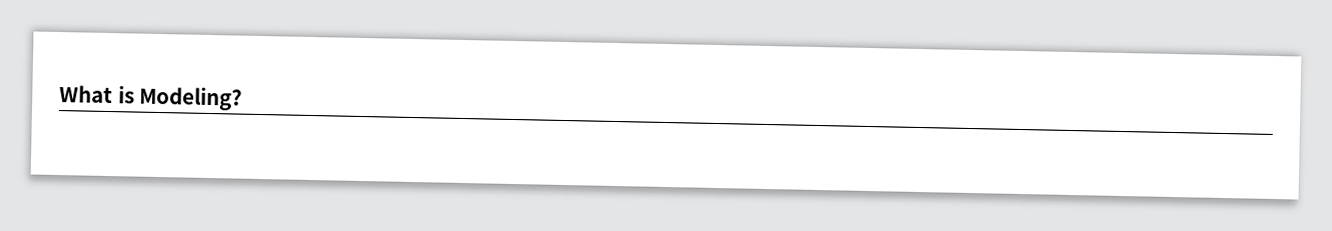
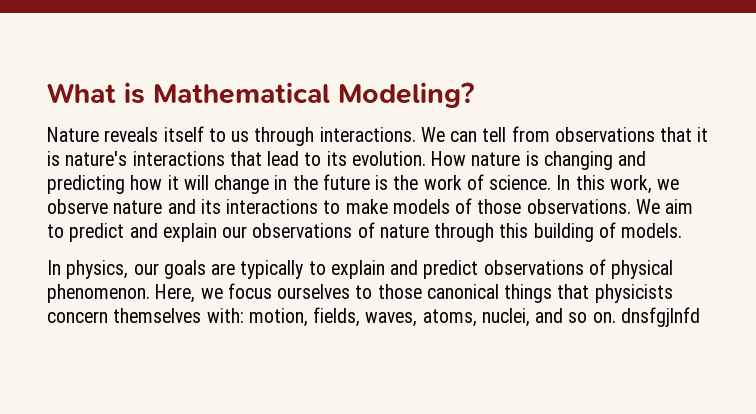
(135, 94) none -> [153,82,330,104] Mathematical
(244, 98) none -> [47,126,709,146] [47,151,647,170] [47,174,680,194] [47,198,694,214] [47,222,683,242] [47,259,674,279] [47,283,673,303] [47,307,700,327] // Nature reveals itself to us through interactions. We can tell from observations that it is nature's interactions that lead to its evolution. How nature is changing and predicting how it will change in the future is the work of science. In this work, we observe nature and its interactions to make models of those observations. We aim to predict and explain our observations of nature through this building of models. // In physics, our goals are typically to explain and predict observations of physical phenomenon. Here, we focus ourselves to those canonical things that physicists concern themselves with: motion, fields, waves, atoms, nuclei, and so on. dnsfgjlnfd

